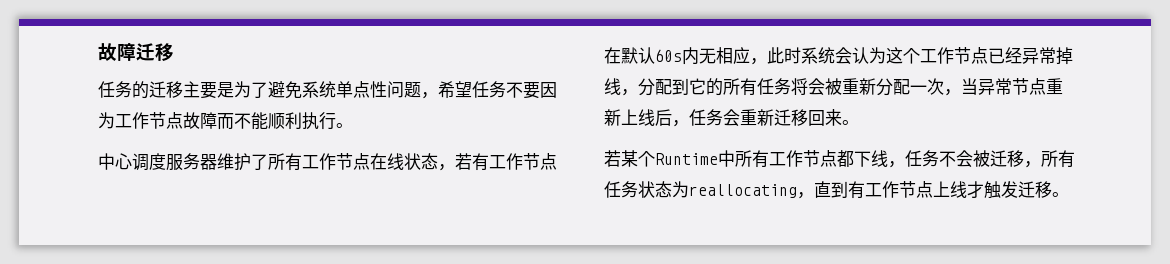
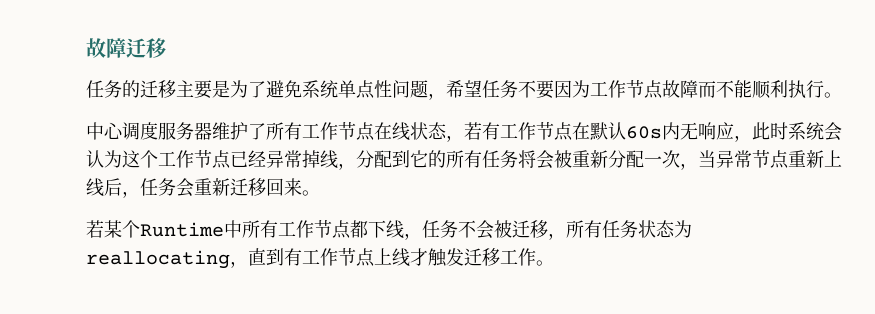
[716,47,733,64] 相 -> [698,122,716,140] 响
(1052, 189) none -> [500,248,536,266] 工作

